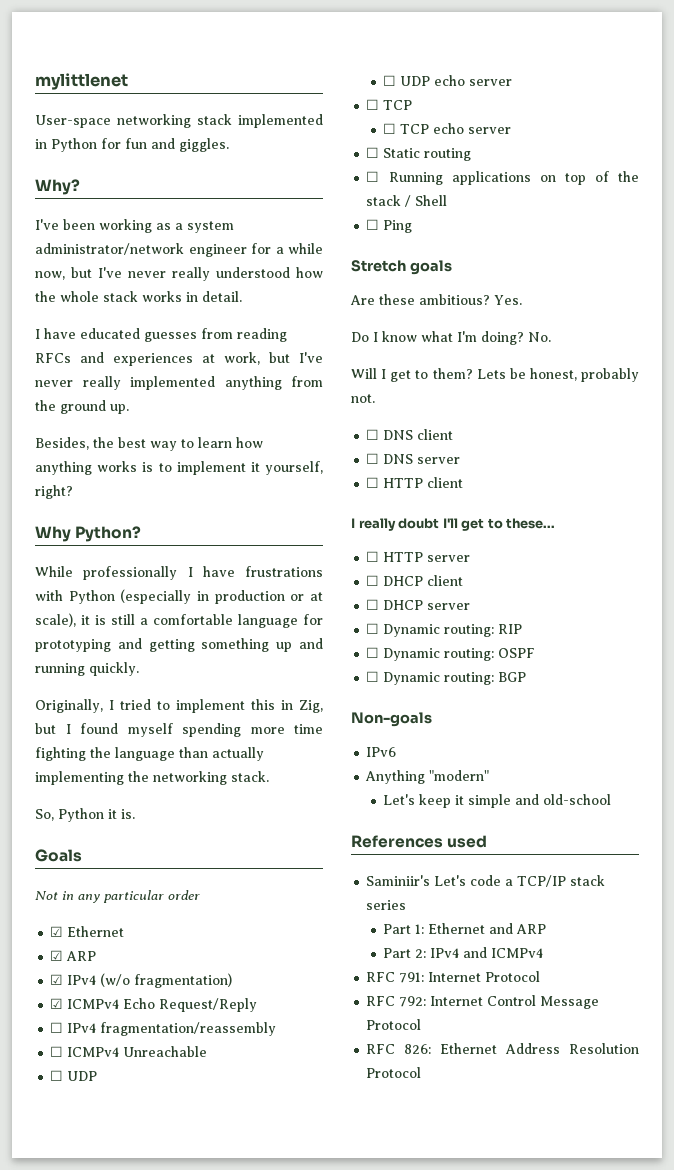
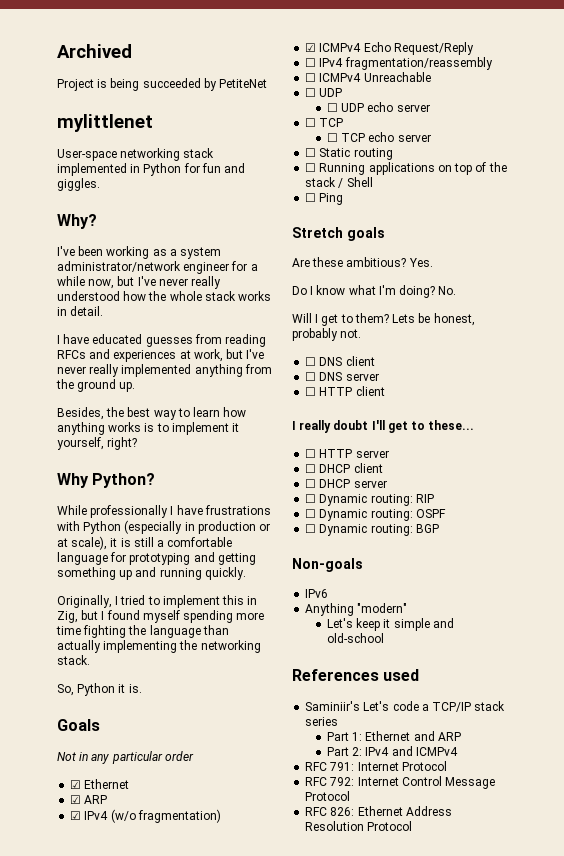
(35, 81) none -> [57,44,132,58] [57,78,268,91] Archived // Project is being succeeded by PetiteNet //

